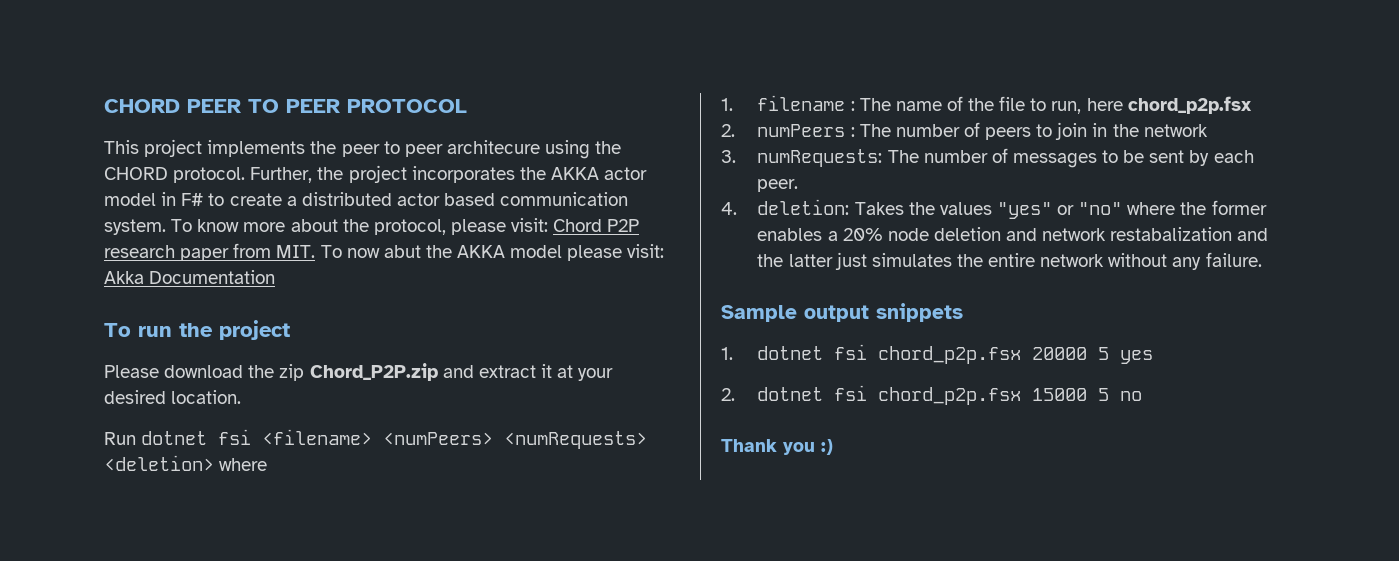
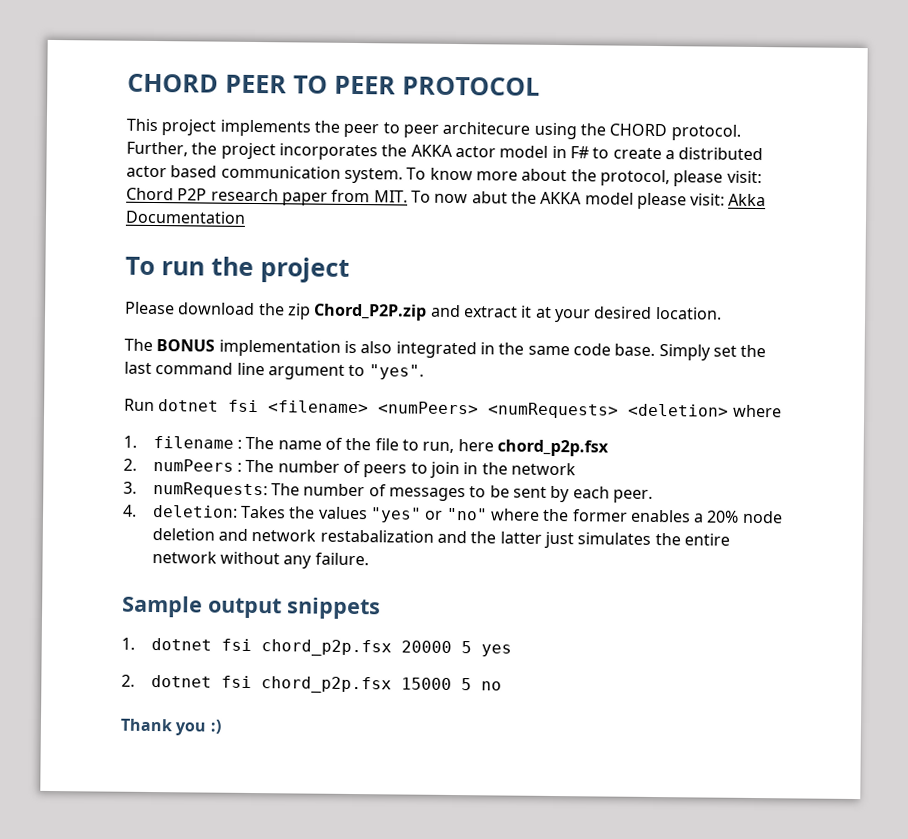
(242, 397) none -> [124,338,767,361] [124,361,424,380] // The BONUS implementation is also integrated in the same code base. Simply set the last command line argument to "yes".

